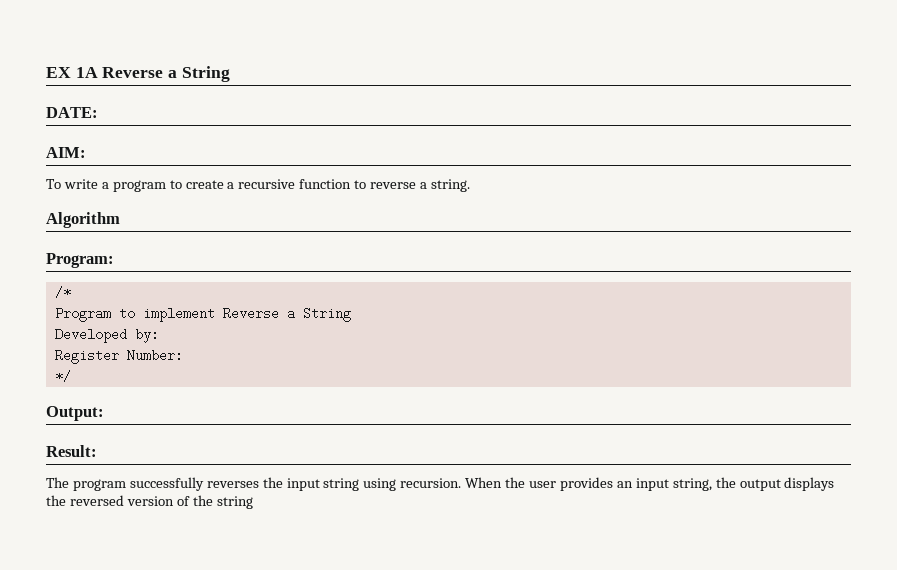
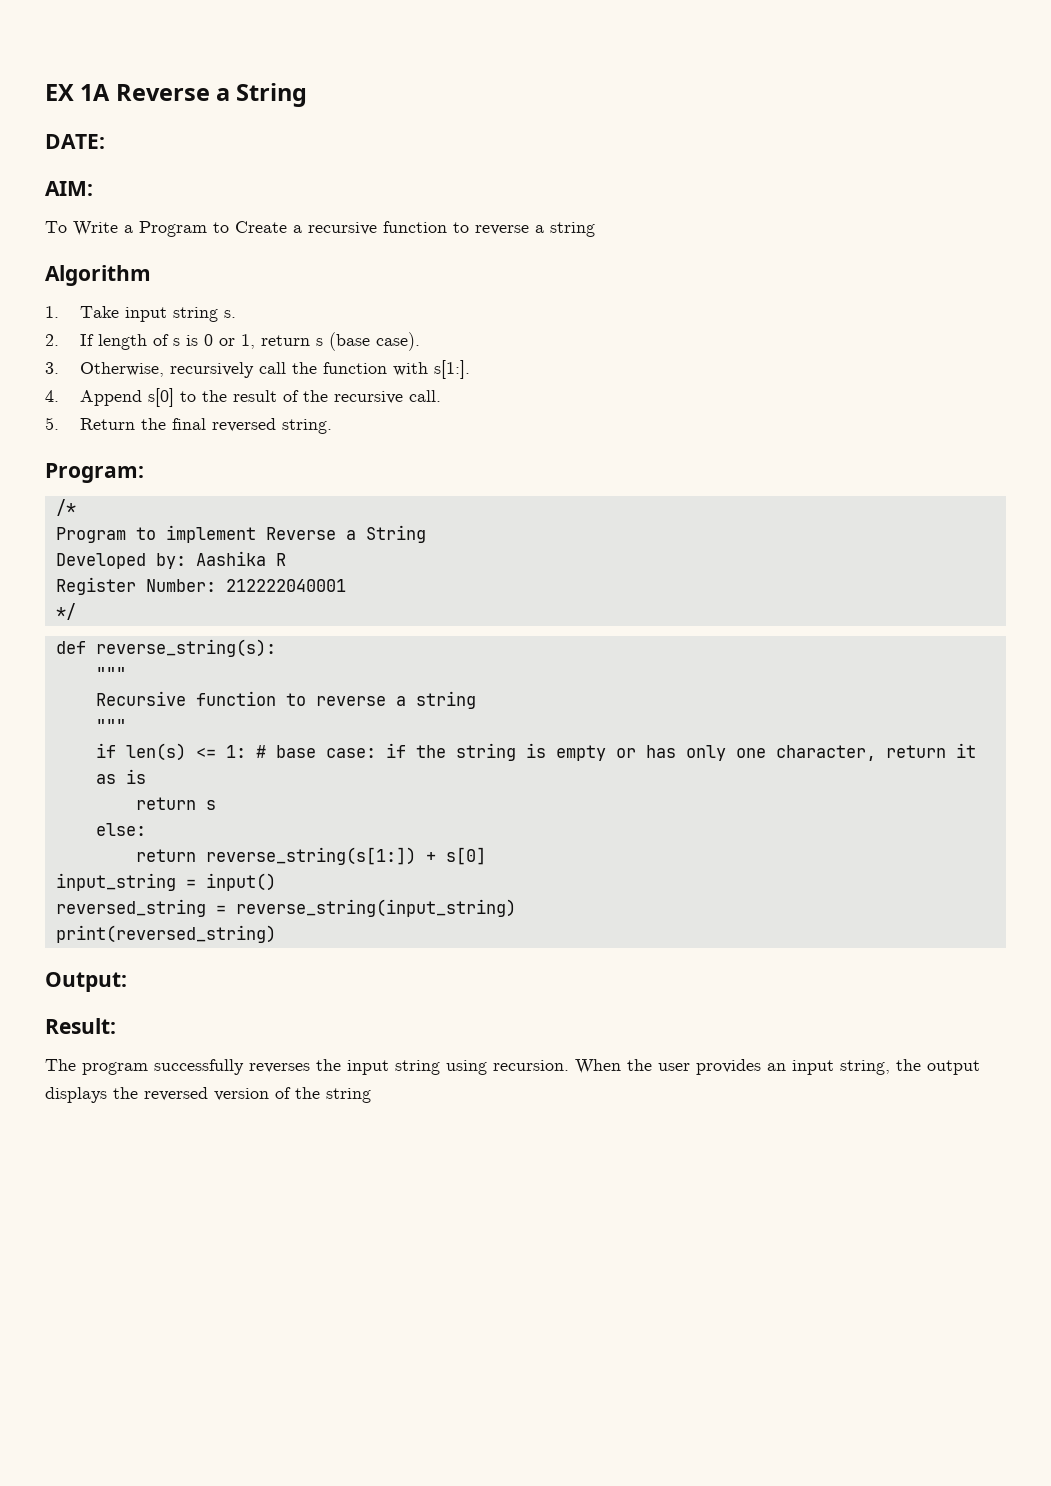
[63,179,224,192] write a program to create -> [73,221,287,237] Write a Program to Create
[430,179,470,192] string. -> [550,222,595,237] string
(120, 220) none -> [45,306,236,322] [45,332,420,351] [45,360,470,379] [45,388,441,407] [45,417,332,434] // 1. Take input string s. // 2. If length of s is 0 or 1, return s (base case). // 3. Otherwise, recursively call the function with s[1:]. // 4. Append s[0] to the result of the recursive call. // 5. Return the final reversed string.
(159, 335) none -> [195,551,286,566] Aashika R
(183, 355) none -> [225,579,346,592] 212222040001
(71, 376) none -> [55,639,276,657] [95,667,126,680] [95,691,476,709] [95,719,126,732] [95,743,976,761] [95,769,146,784] [135,797,216,810] [95,823,146,836] [135,847,486,865] [55,873,276,891] [55,899,516,917] [55,925,276,943] // def reverse_string(s): // """ // Recursive function to reverse a string // """ // if len(s) <= 1: # base case: if the string is empty or has only one character, return it as is // return s // else: // return reverse_string(s[1:]) + s[0] // input_string = input() // reversed_string = reverse_string(input_string) // print(reversed_string)

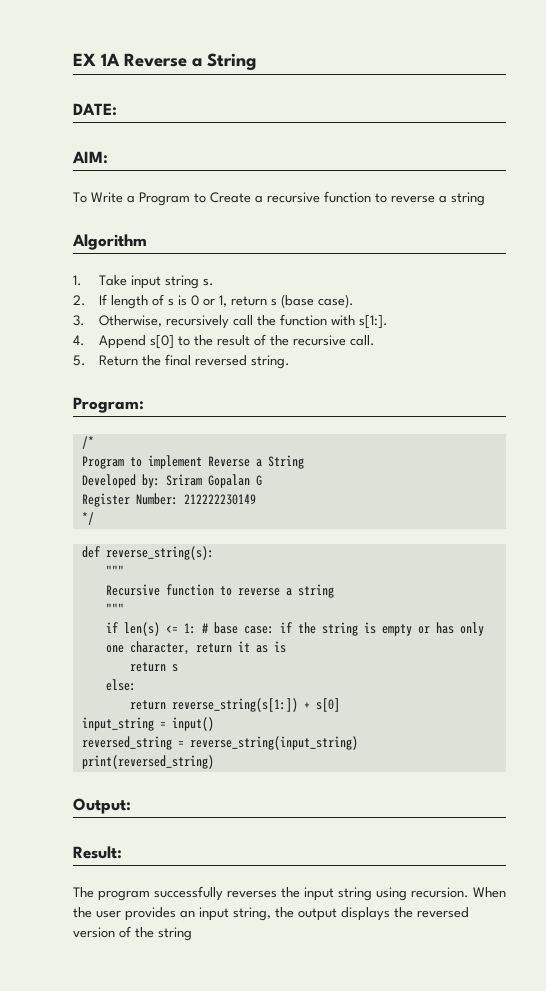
[195,551,286,566] Aashika R -> [165,474,262,488] Sriram Gopalan G
[225,579,346,592] 212222040001 -> [183,494,256,505] 212222230149

